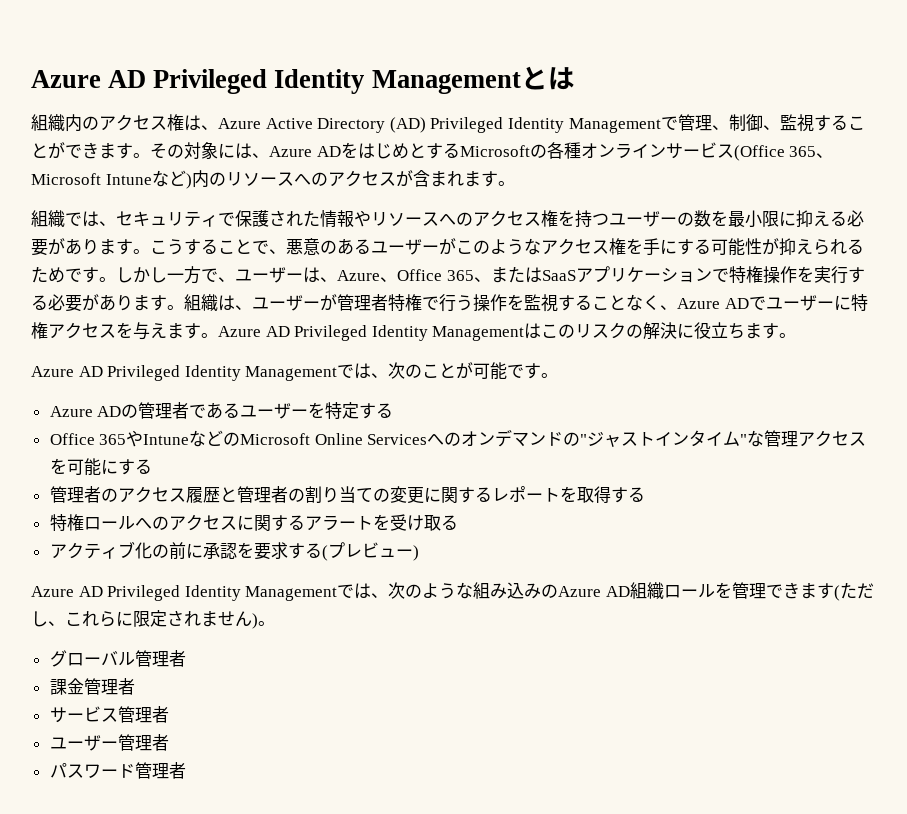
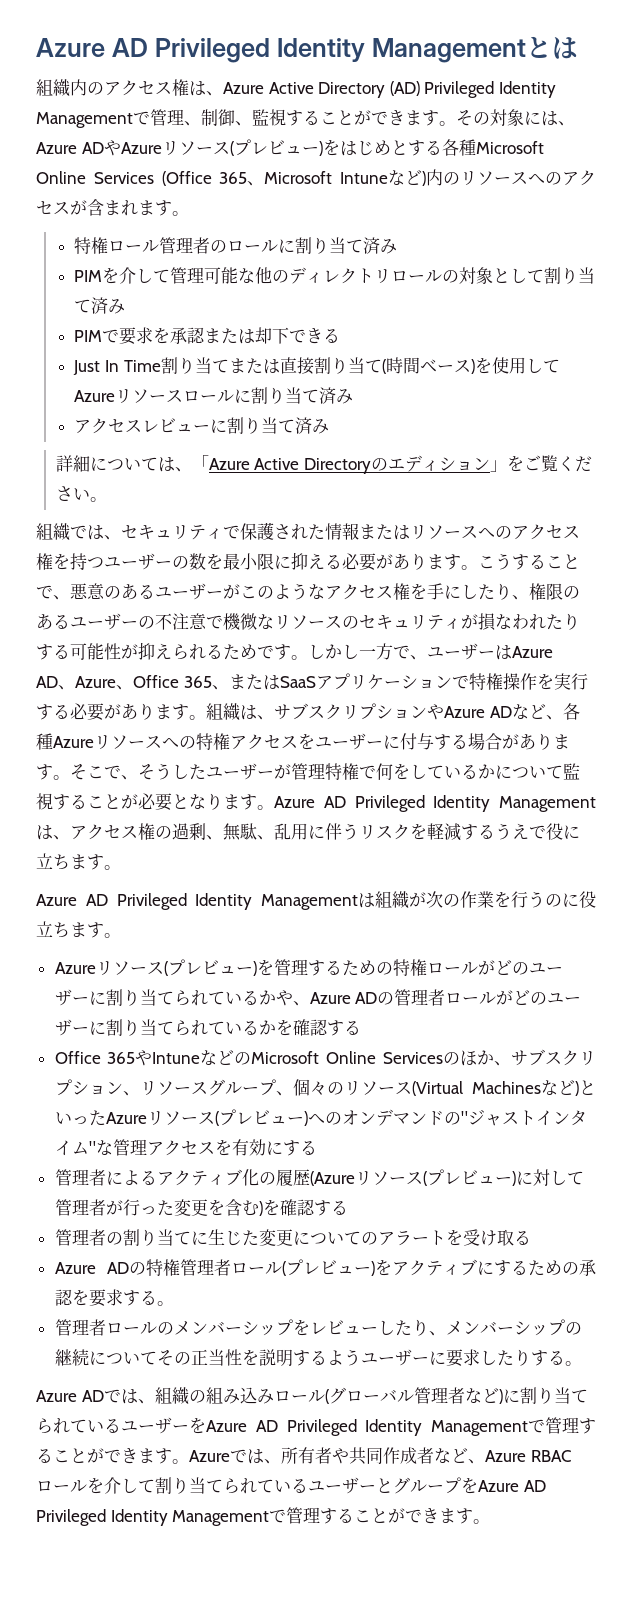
[340,142,734,159] をはじめとするMicrosoftの各種オンラインサービス -> [103,139,544,156] [36,171,154,184] やAzureリソース(プレビュー)をはじめとする各種Microsoft Online Services
(515, 183) none -> [74,237,398,255] [74,267,596,284] [74,297,126,314] [74,327,341,345] [73,357,560,375] [74,387,354,404] [74,417,330,434] [55,455,592,474] [55,486,107,502] // 特権ロール管理者のロールに割り当て済み // PIMを介して管理可能な他のディレクトリロールの対象として割り当て済み // PIMで要求を承認または却下できる // Just In Time割り当てまたは直接割り当て(時間ベース)を使用してAzureリソースロールに割り当て済み // アクセスレビューに割り当て済み // 詳細については、「Azure Active Directoryのエディション」をご覧ください。
[354,210,371,227] や -> [359,524,410,540] または
(677, 247) none -> [461,583,580,600] [36,613,580,631] したり、権限のあるユーザーの不注意で機微なリソースのセキュリティが損なわれたり
(320, 275) none -> [512,646,553,658] [36,676,58,688] Azure AD
[252,294,868,312] [31,322,167,340] ユーザーが管理者特権で行う操作を監視することなく、Azure ADでユーザーに特権アクセスを与え -> [274,703,580,720] [36,733,570,751] [36,763,580,781] [36,793,223,811] サブスクリプションやAzure ADなど、各種Azureリソースへの特権アクセスをユーザーに付与する場合があります。そこで、そうしたユーザーが管理特権で何をしているかについて監視することが必要となり
[541,322,712,340] このリスクの解決に役 -> [53,823,580,841] 、アクセス権の過剰、無駄、乱用に伴うリスクを軽減するうえで役に
[337,362,559,380] [49,402,360,419] では、次のことが可能です。 // Azure ADの管理者であるユーザーを特定 -> [358,891,596,908] [36,921,121,938] [54,959,563,977] [54,989,582,1006] [54,1019,328,1036] は組織が次の作業を行うのに役立ちます。 // Azureリソース(プレビュー)を管理するための特権ロールがどのユーザーに割り当てられているかや、Azure ADの管理者ロールがどのユーザーに割り当てられているかを確認
(428, 439) none -> [442,1049,596,1066] [54,1079,596,1096] [54,1109,308,1126] のほか、サブスクリプション、リソースグループ、個々のリソース(Virtual Machinesなど)といったAzureリソース(プレビュー)
[66,458,101,476] 可能 -> [231,1139,266,1156] 有効
[100,486,645,504] [49,514,458,531] [49,541,419,561] [31,582,874,601] [31,610,275,629] [49,650,186,667] [49,678,135,695] [49,706,169,723] [49,734,169,751] [49,762,186,779] のアクセス履歴と管理者の割り当ての変更に関するレポートを取得する // 特権ロールへのアクセスに関するアラートを受け取る // アクティブ化の前に承認を要求する(プレビュー) // Azure AD Privileged Identity Managementでは、次のような組み込みのAzure AD組織ロールを管理できます(ただし、これらに限定されません)。 // グローバル管理者 // 課金管理者 // サービス管理者 // ユーザー管理者 // パスワード管理者 -> [105,1169,584,1186] [54,1199,348,1216] [54,1229,531,1246] [54,1259,596,1277] [54,1289,174,1307] [54,1319,582,1336] [54,1349,582,1367] [36,1387,588,1404] [36,1417,596,1436] [36,1447,571,1465] [36,1477,546,1494] [36,1507,491,1526] によるアクティブ化の履歴(Azureリソース(プレビュー)に対して管理者が行った変更を含む)を確認する // 管理者の割り当てに生じた変更についてのアラートを受け取る // Azure ADの特権管理者ロール(プレビュー)をアクティブにするための承認を要求する。 // 管理者ロールのメンバーシップをレビューしたり、メンバーシップの継続についてその正当性を説明するようユーザーに要求したりする。 // Azure ADでは、組織の組み込みロール(グローバル管理者など)に割り当てられているユーザーをAzure AD Privileged Identity Managementで管理することができます。Azureでは、所有者や共同作成者など、Azure RBACロールを介して割り当てられているユーザーとグループをAzure AD Privileged Identity Managementで管理することができます。

